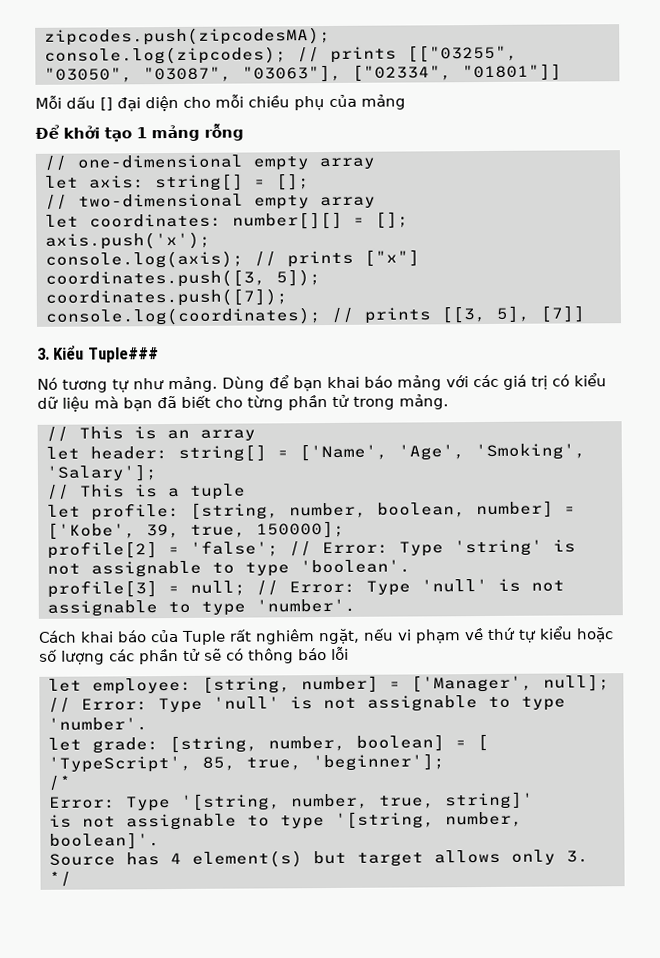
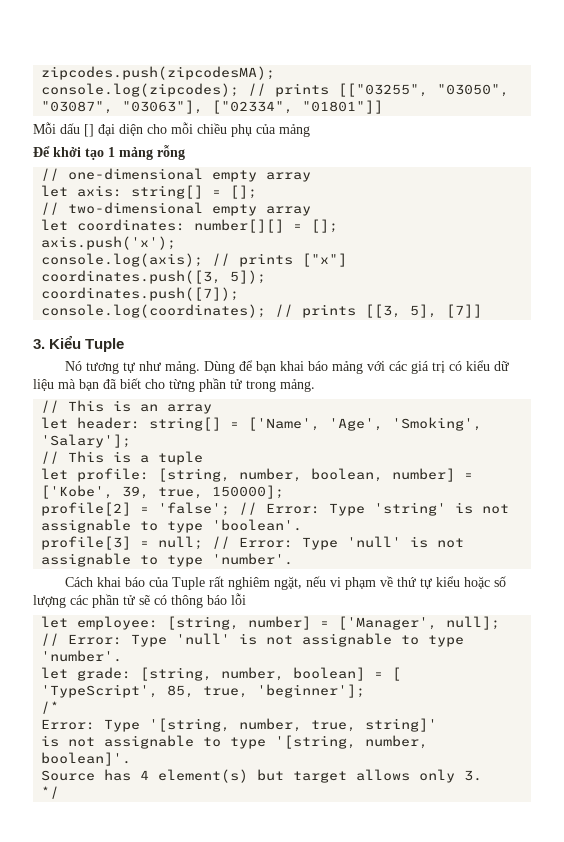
[87,347,159,363] Tuple### -> [85,338,125,352] Tuple

